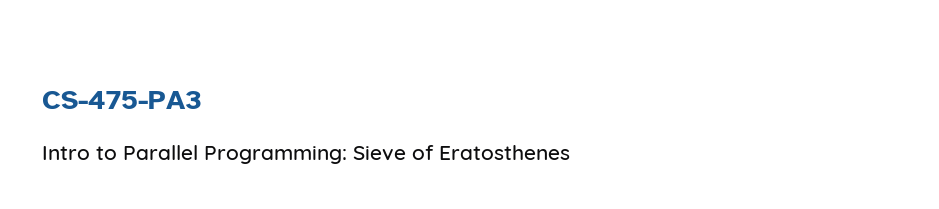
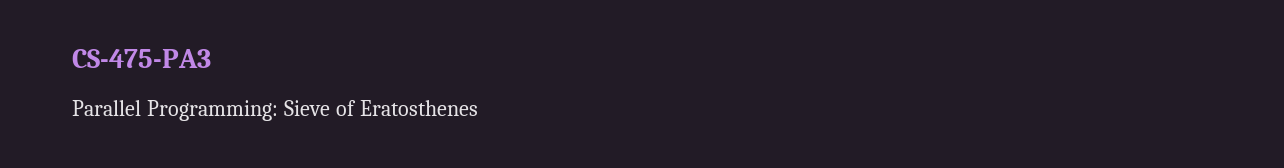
[42,146,117,160] Intro to -> (211, 58) none

